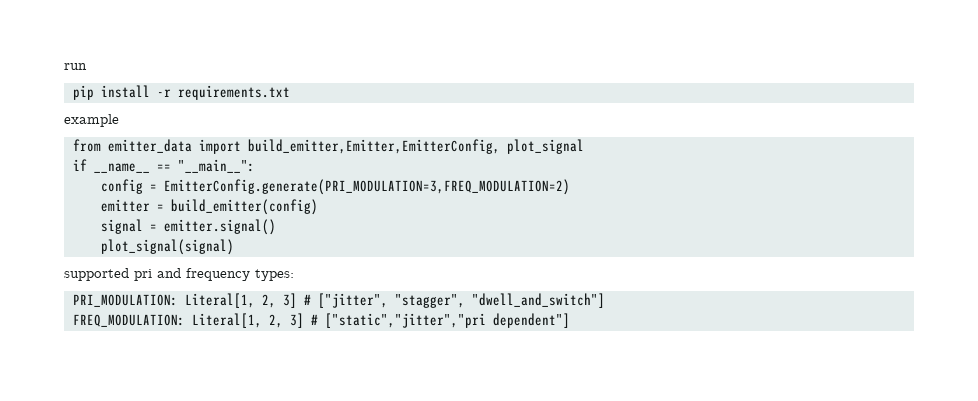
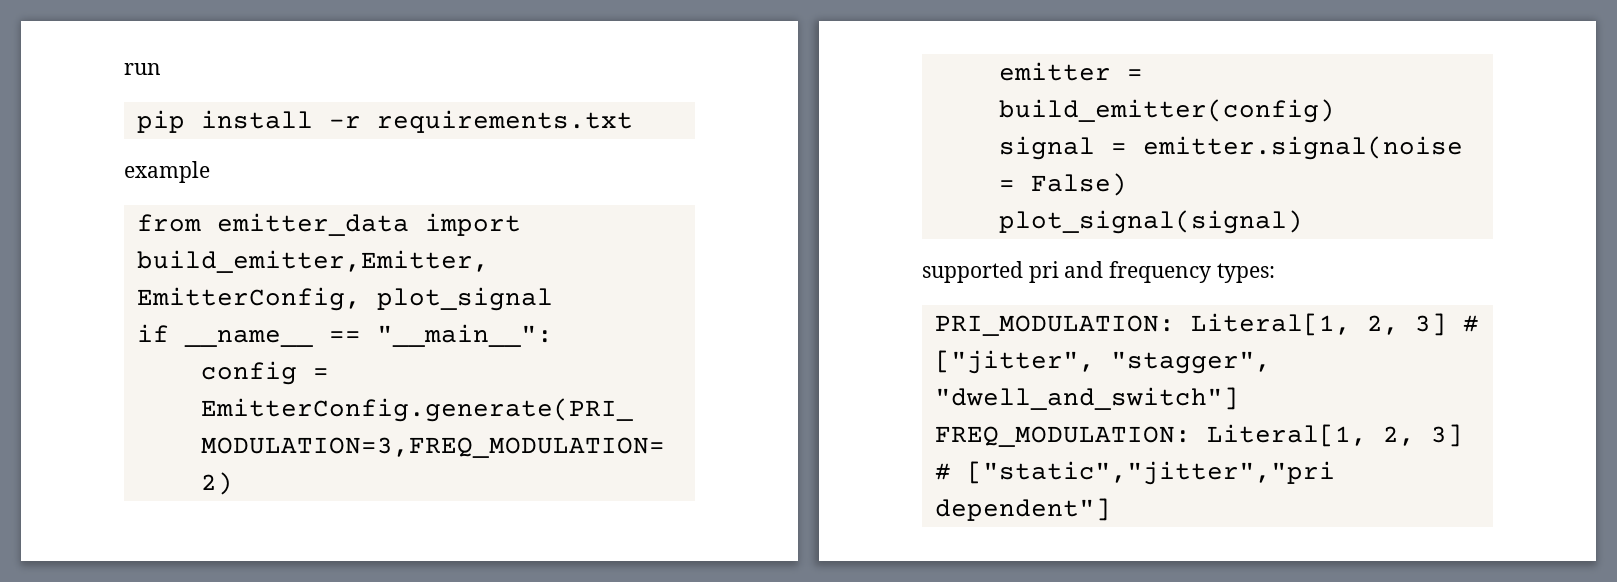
[163,219,276,235] emitter.signal() -> [1142,136,1463,160] [998,173,1127,196] emitter.signal(noise = False)

